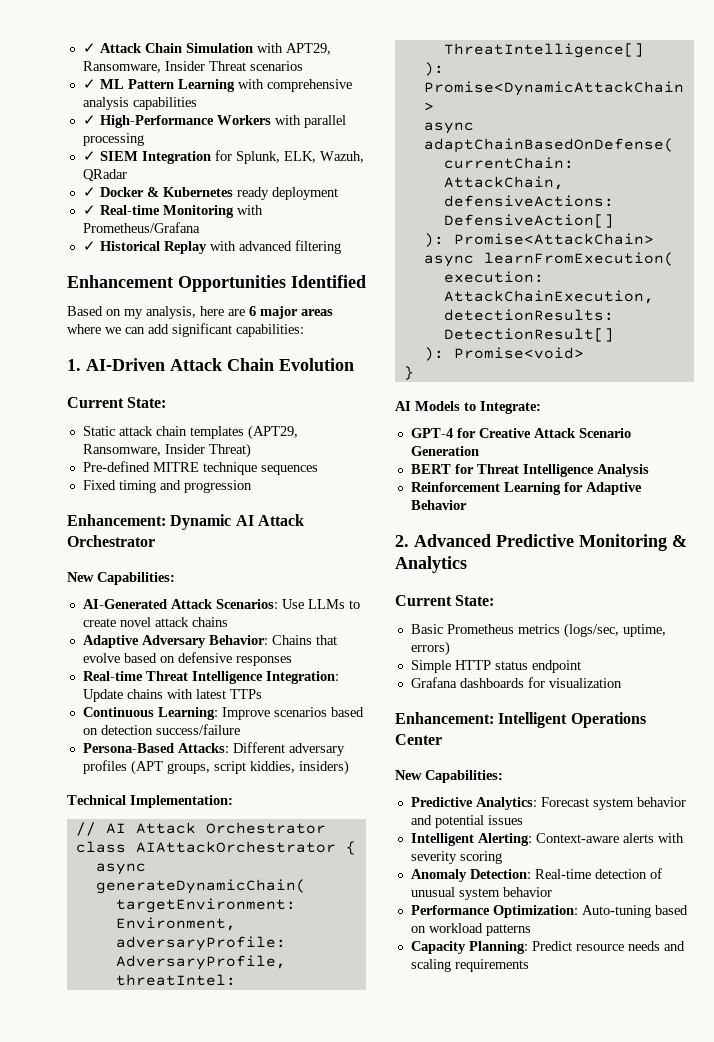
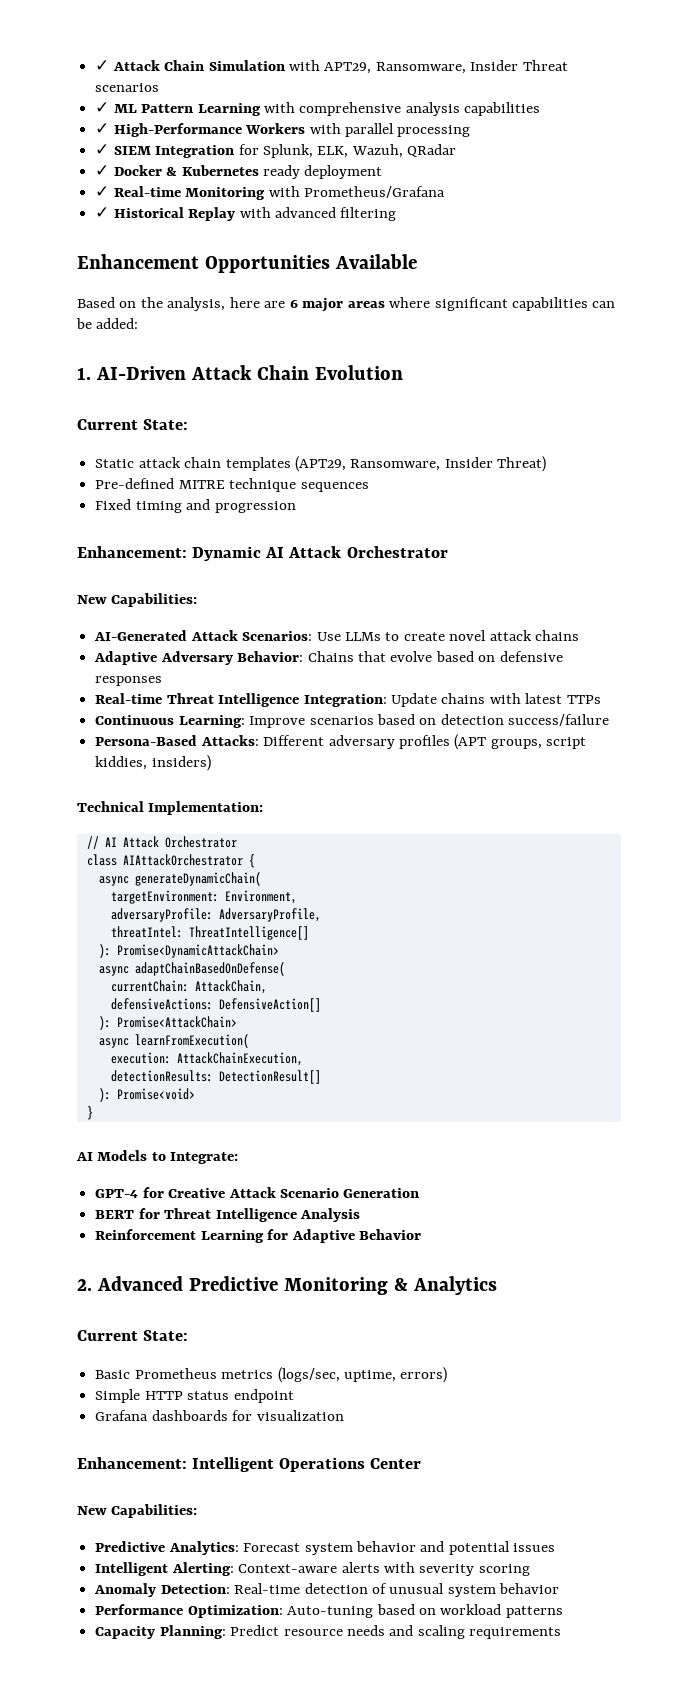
[291,275,366,288] Identified -> [334,254,417,269] Available
[124,309,143,319] my -> [140,297,163,308] the
[105,323,304,337] we can add significant capabilities: -> [434,297,616,311] [76,318,139,329] significant capabilities can be added:

